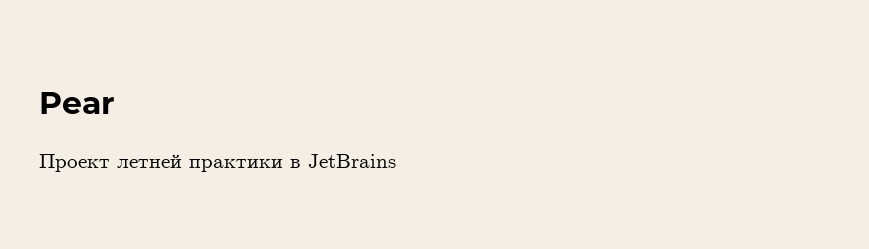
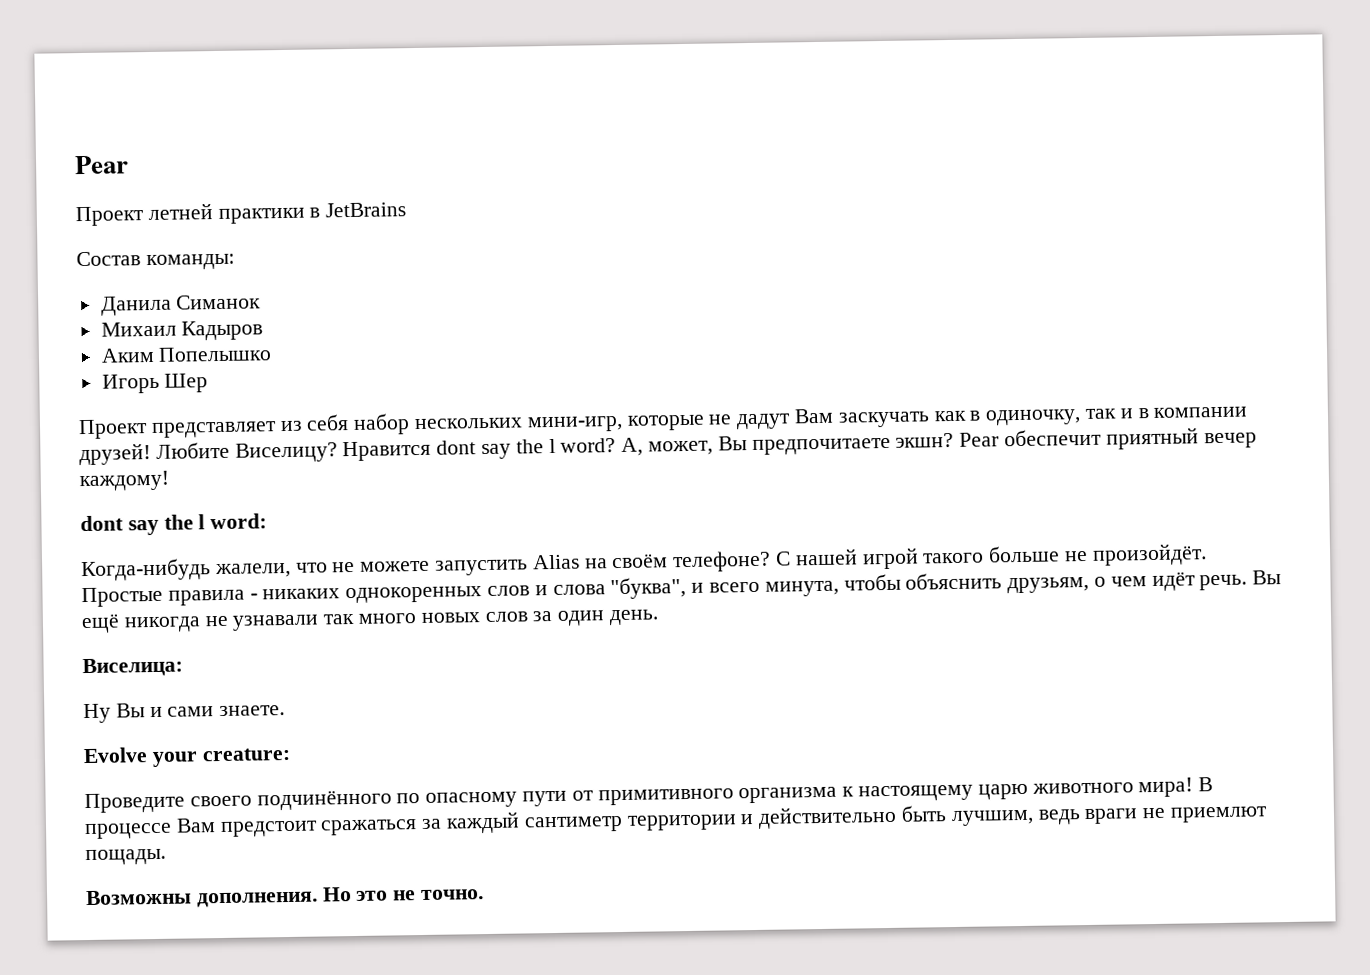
(396, 161) none -> [76,251,235,271] [100,294,262,316] [100,320,264,341] [100,346,273,363] [101,373,209,394] [78,406,1248,440] [79,427,1257,466] [79,470,169,492] [80,513,268,536] [81,543,1207,582] [81,570,1282,608] [81,609,660,634] [82,657,183,678] [83,703,286,724] [83,747,291,768] [84,777,1214,814] [84,805,1269,840] [85,848,166,866] [85,887,485,908] // Состав команды: // Данила Симанок // Михаил Кадыров // Аким Попелышко // Игорь Шер // Проект представляет из себя набор нескольких мини-игр, которые не дадут Вам заскучать как в одиночку, так и в компании друзей! Любите Виселицу? Нравится dont say the l word? А, может, Вы предпочитаете экшн? Pear обеспечит приятный вечер каждому! // dont say the l word: // Когда-нибудь жалели, что не можете запустить Alias на своём телефоне? С нашей игрой такого больше не произойдёт. Простые правила - никаких однокоренных слов и слова "буква", и всего минута, чтобы объяснить друзьям, о чем идёт речь. Вы ещё никогда не узнавали так много новых слов за один день. // Виселица: // Ну Вы и сами знаете. // Evolve your creature: // Проведите своего подчинённого по опасному пути от примитивного организма к настоящему царю животного мира! В процессе Вам предстоит сражаться за каждый сантиметр территории и действительно быть лучшим, ведь враги не приемлют пощады. // Возможны дополнения. Но это не точно.

